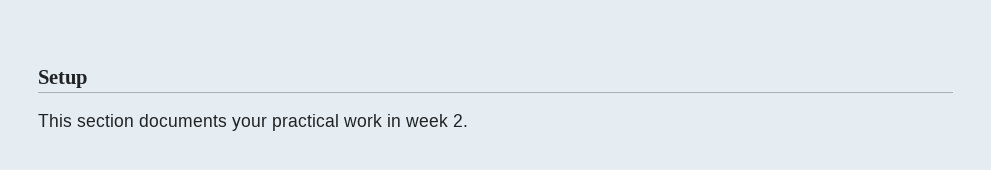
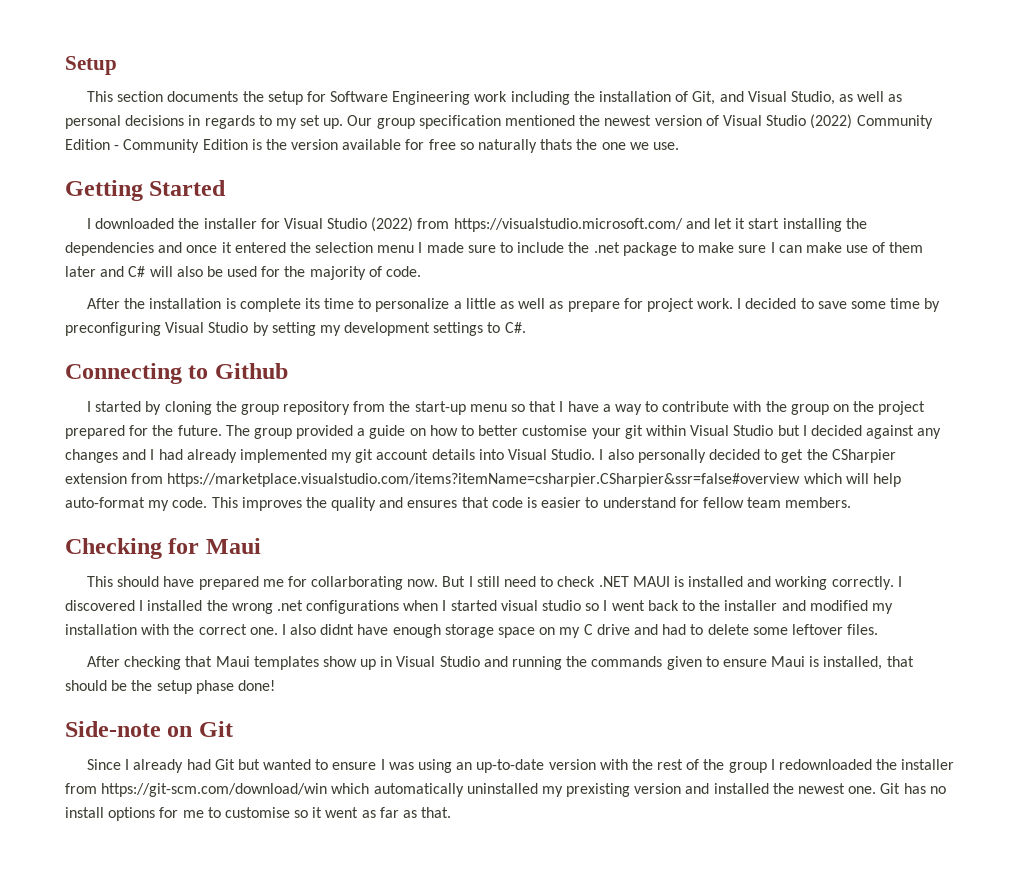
[232,114,468,131] your practical work in week 2. -> [242,91,903,105] [65,114,933,129] [65,139,679,153] [65,180,227,201] [86,217,867,232] [65,242,924,256] [65,266,422,280] [86,298,941,312] [65,322,526,336] [65,363,288,384] [86,401,926,415] [65,425,942,439] [65,449,896,463] [65,473,901,487] [65,497,852,511] [65,538,261,559] [86,576,902,590] [65,600,893,614] [65,624,879,638] [86,656,914,670] [65,680,275,694] [65,721,233,737] [86,759,955,773] [65,783,946,797] [65,807,452,821] the setup for Software Engineering work including the installation of Git, and Visual Studio, as well as personal decisions in regards to my set up. Our group specification mentioned the newest version of Visual Studio (2022) Community Edition - Community Edition is the version available for free so naturally thats the one we use. // Getting Started // I downloaded the installer for Visual Studio (2022) from https://visualstudio.microsoft.com/ and let it start installing the dependencies and once it entered the selection menu I made sure to include the .net package to make sure I can make use of them later and C# will also be used for the majority of code. // After the installation is complete its time to personalize a little as well as prepare for project work. I decided to save some time by preconfiguring Visual Studio by setting my development settings to C#. // Connecting to Github // I started by cloning the group repository from the start-up menu so that I have a way to contribute with the group on the project prepared for the future. The group provided a guide on how to better customise your git within Visual Studio but I decided against any changes and I had already implemented my git account details into Visual Studio. I also personally decided to get the CSharpier extension from https://marketplace.visualstudio.com/items?itemName=csharpier.CSharpier&ssr=false#overview which will help auto-format my code. This improves the quality and ensures that code is easier to understand for fellow team members. // Checking for Maui // This should have prepared me for collarborating now. But I still need to check .NET MAUI is installed and working correctly. I discovered I installed the wrong .net configurations when I started visual studio so I went back to the installer and modified my installation with the correct one. I also didnt have enough storage space on my C drive and had to delete some leftover files. // After checking that Maui templates show up in Visual Studio and running the commands given to ensure Maui is installed, that should be the setup phase done! // Side-note on Git // Since I already had Git but wanted to ensure I was using an up-to-date version with the rest of the group I redownloaded the installer from https://git-scm.com/download/win which automatically uninstalled my prexisting version and installed the newest one. Git has no install options for me to customise so it went as far as that.

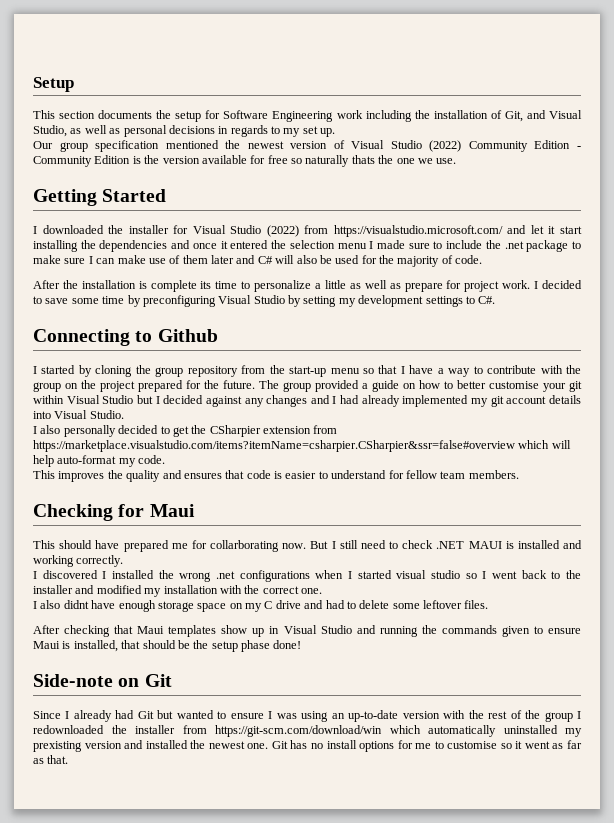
(344, 123) none -> (336, 132) //
(596, 454) none -> (124, 414) //
(208, 502) none -> (166, 459) //
(894, 583) none -> (124, 561) //
(278, 631) none -> (322, 591) //

